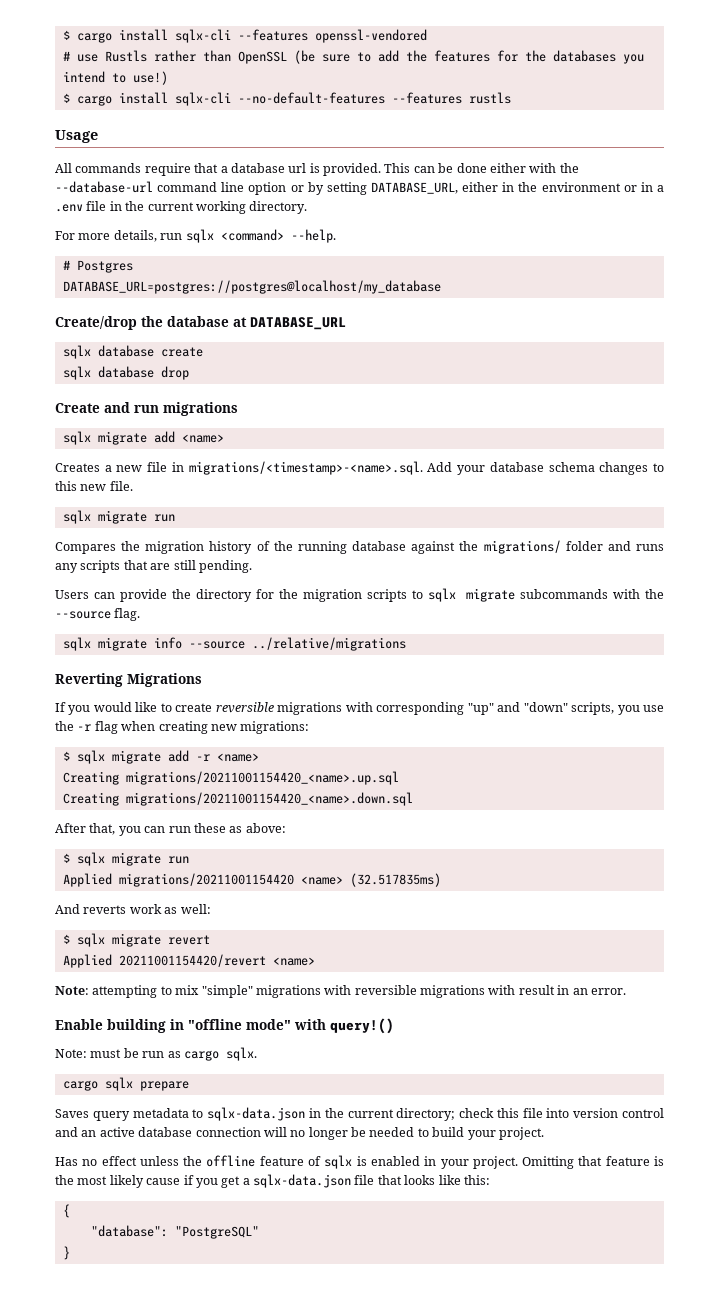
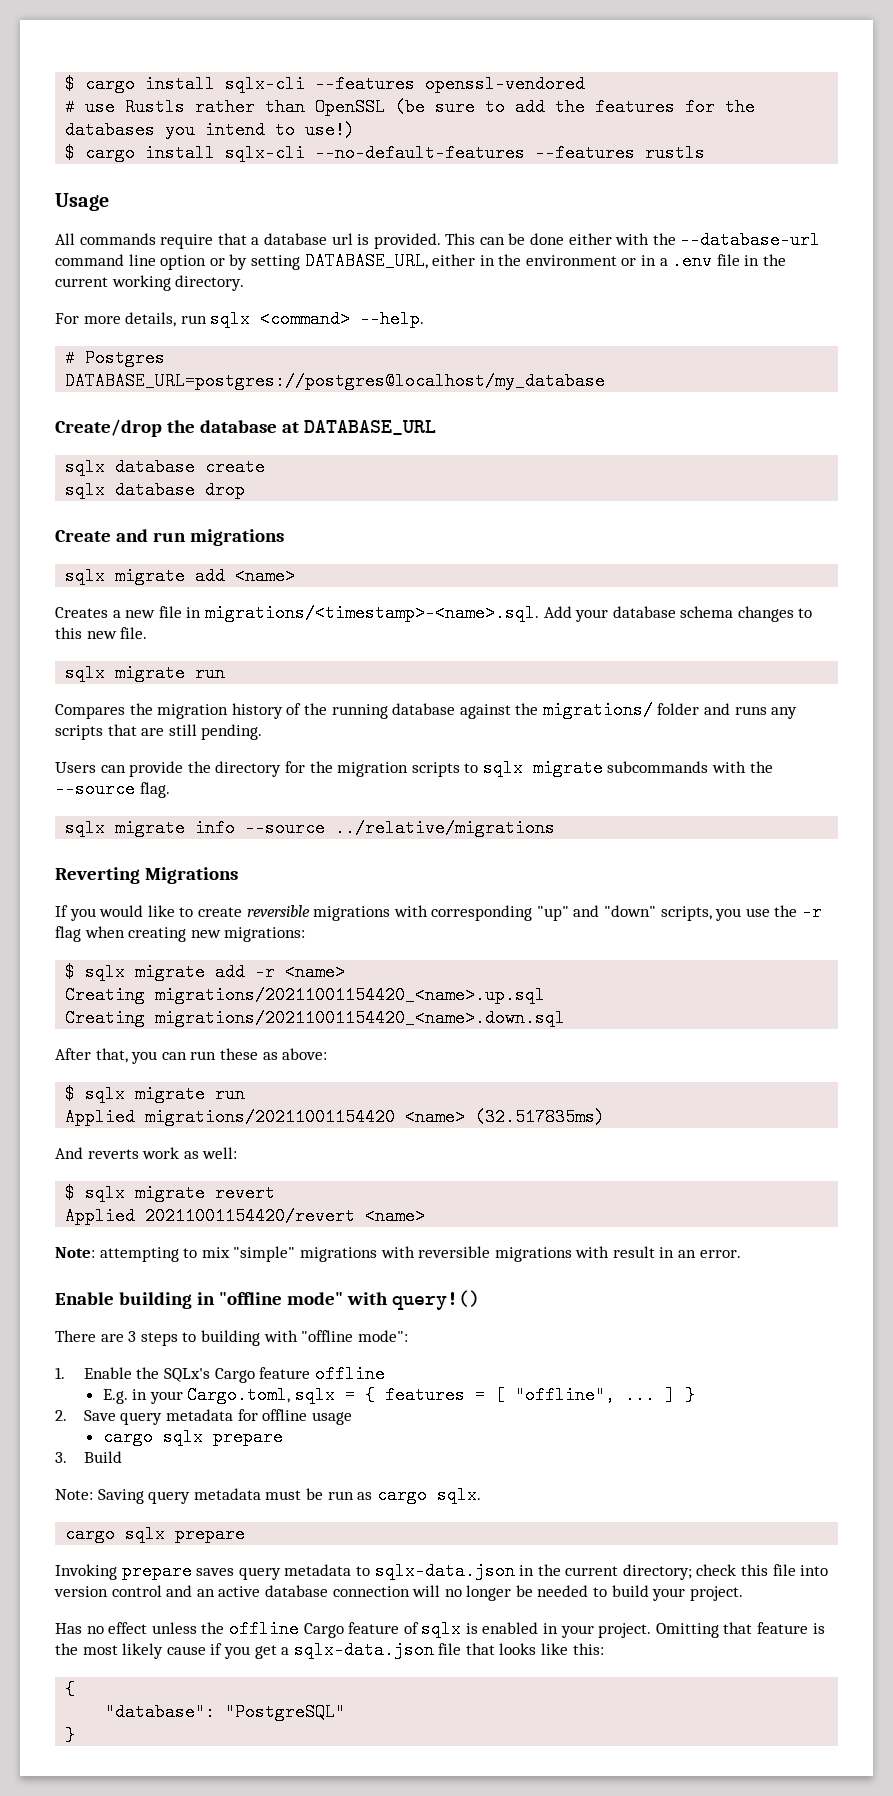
[55,1049,87,1058] Note: -> [55,1330,408,1346] [55,1365,385,1383] [102,1386,695,1404] [55,1409,352,1425] [102,1428,283,1446] [55,1451,122,1463] [55,1488,261,1504] There are 3 steps to building with "offline mode": // 1. Enable the SQLx's Cargo feature offline // E.g. in your Cargo.toml, sqlx = { features = [ "offline", ... ] } // 2. Save query metadata for offline usage // cargo sqlx prepare // 3. Build // Note: Saving query metadata
[55,1109,89,1118] Saves -> [55,1562,235,1580] Invoking prepare saves
(256, 1161) none -> [303,1623,344,1638] Cargo

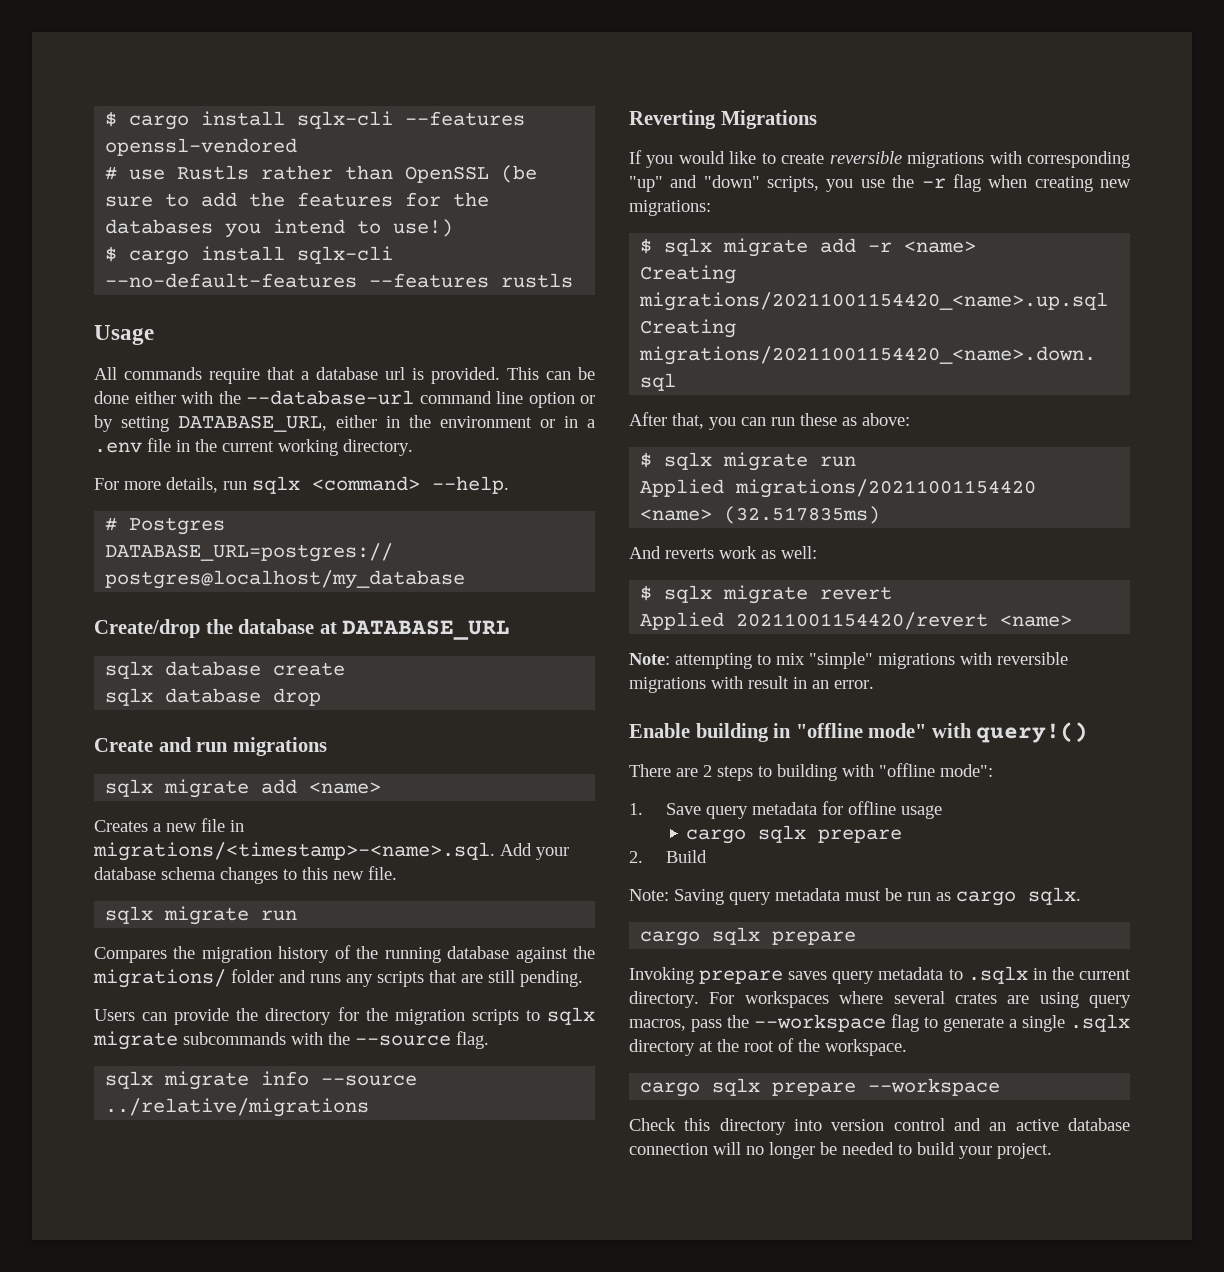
[128,1331,137,1342] 3 -> [703,765,712,777] 2
[83,1365,385,1383] [102,1386,695,1404] [55,1410,67,1421] Enable the SQLx's Cargo feature offline // E.g. in your Cargo.toml, sqlx = { features = [ "offline", ... ] } // 2. -> (643, 809) none
[55,1452,67,1463] 3. -> [629,851,643,863] 2.
[374,1562,796,1580] sqlx-data.json in the current directory; check this file -> [967,966,1131,984] [629,991,1131,1008] [629,1014,1130,1032] [629,1038,907,1056] [640,1078,1001,1097] [629,1118,786,1135] .sqlx in the current directory. For workspaces where several crates are using query macros, pass the --workspace flag to generate a single .sqlx directory at the root of the workspace. // cargo sqlx prepare --workspace // Check this directory
[55,1620,825,1638] [55,1641,604,1659] [65,1680,76,1698] [105,1703,346,1721] [65,1726,76,1744] // Has no effect unless the offline Cargo feature of sqlx is enabled in your project. Omitting that feature is the most likely cause if you get a sqlx-data.json file that looks like this: // { // "database": "PostgreSQL" // } -> (1052, 1151) none

